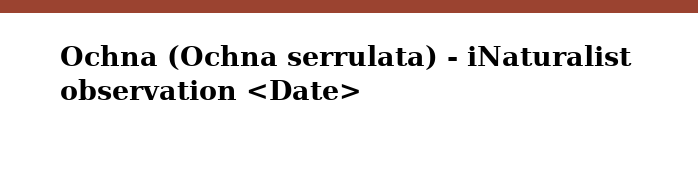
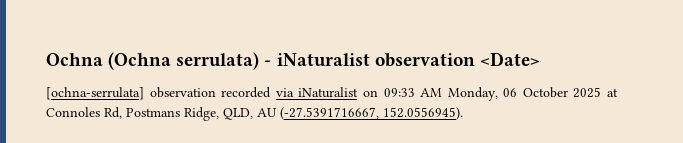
(362, 90) none -> [46,87,618,101] [46,107,463,121] // [ochna-serrulata] observation recorded via iNaturalist on 09:33 AM Monday, 06 October 2025 at Connoles Rd, Postmans Ridge, QLD, AU (-27.5391716667, 152.0556945).

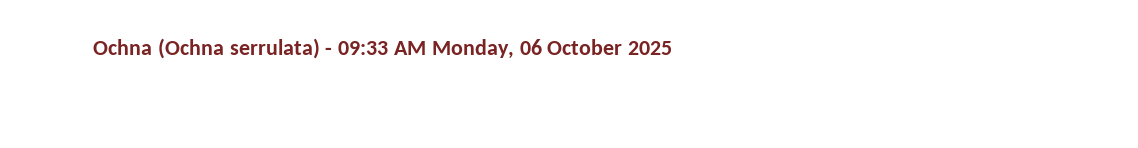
[276,52,540,67] [46,87,378,100] iNaturalist observation <Date> // [ochna-serrulata] observation recorded via iNaturalist on -> (333, 51) none
[607,88,618,97] [46,107,463,121] at Connoles Rd, Postmans Ridge, QLD, AU (-27.5391716667, 152.0556945). -> (673, 48) none

